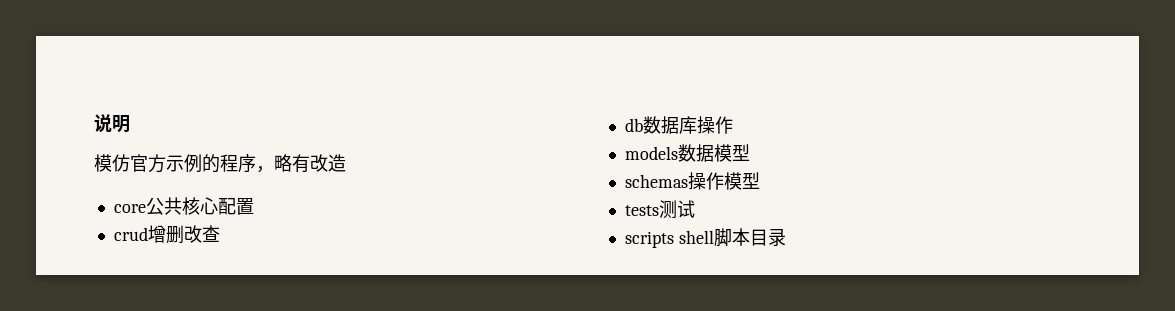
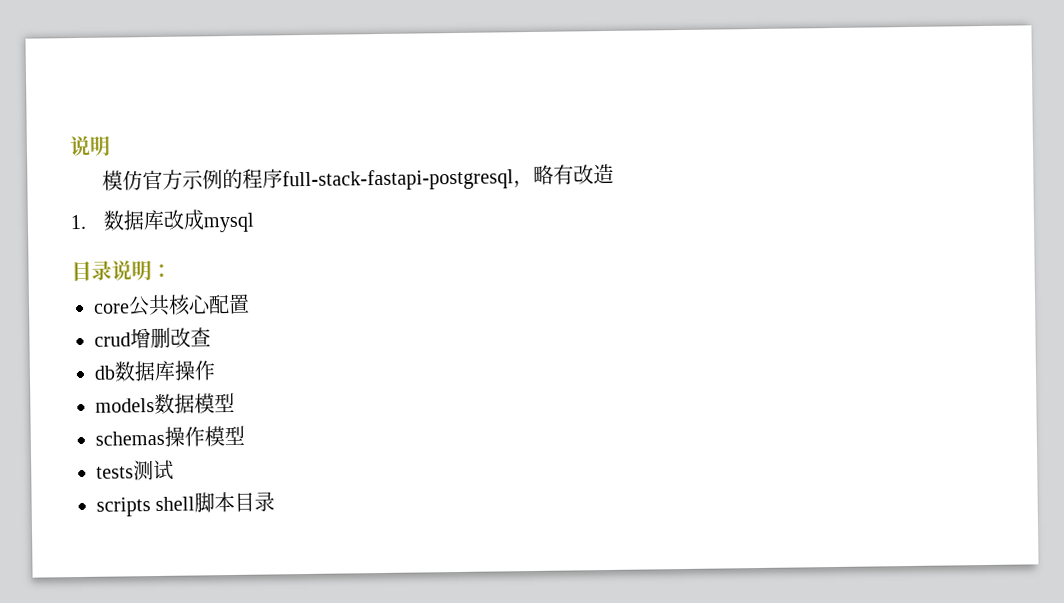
(256, 163) none -> [281,168,514,192] full-stack-fastapi-postgresql
(346, 163) none -> [70,209,255,233] [71,260,172,282] // 1.数据库改成mysql // 目录说明：

